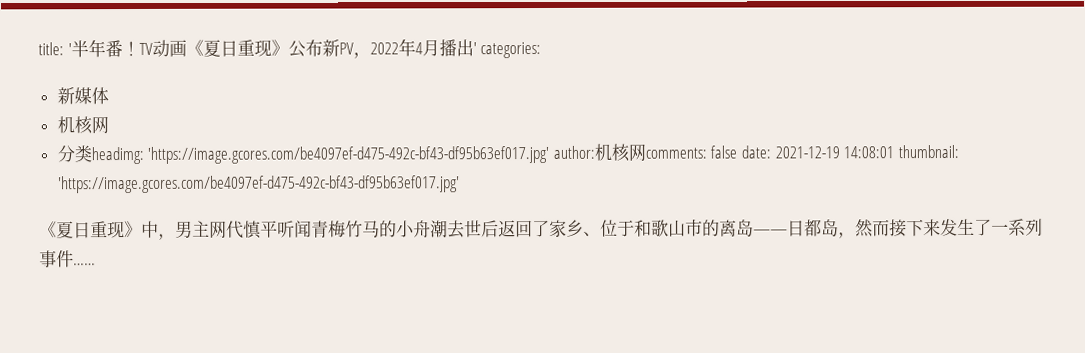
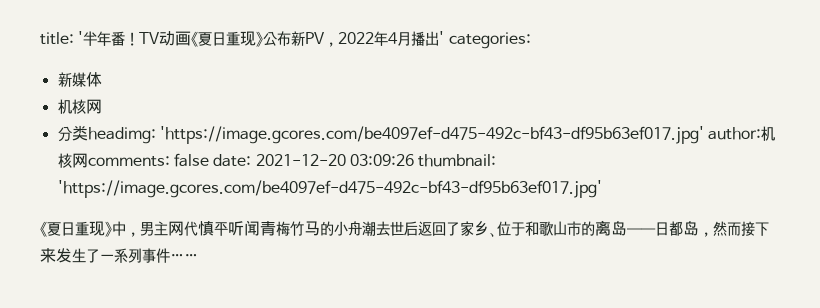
[774,146,895,159] 2021-12-19 14:08:01 -> [255,154,414,166] 2021-12-20 03:09:26

